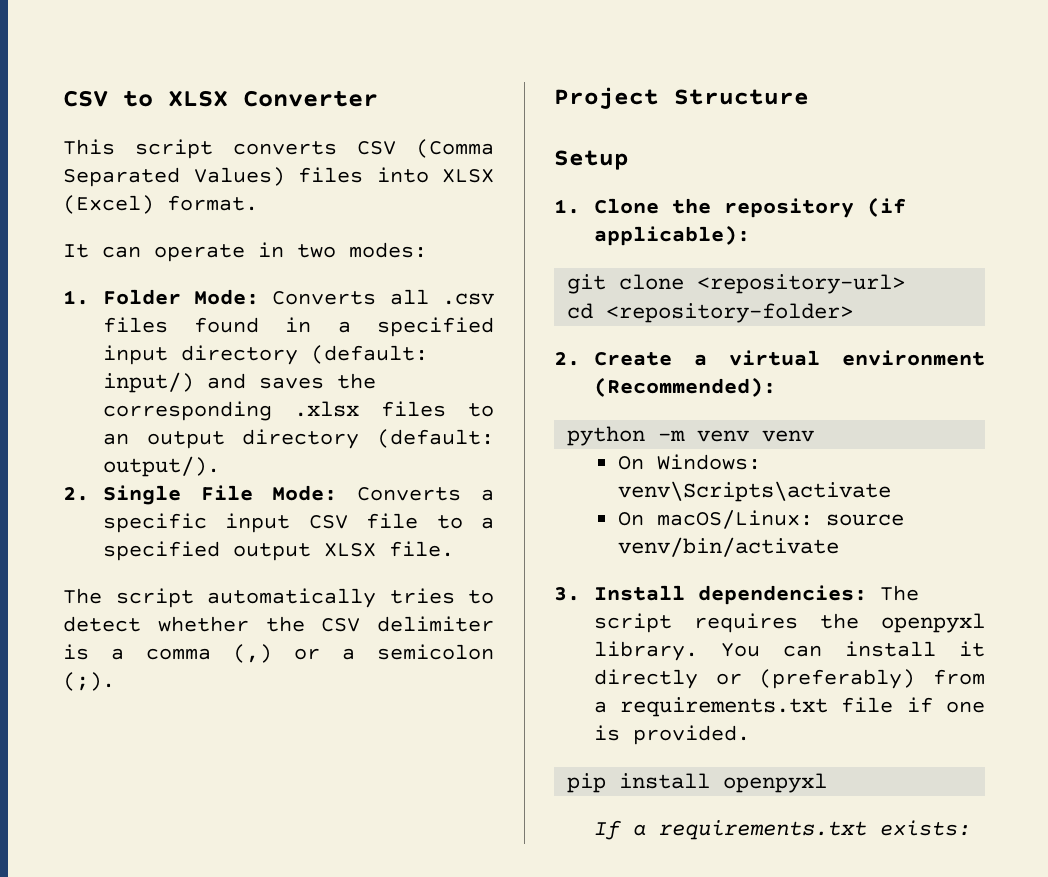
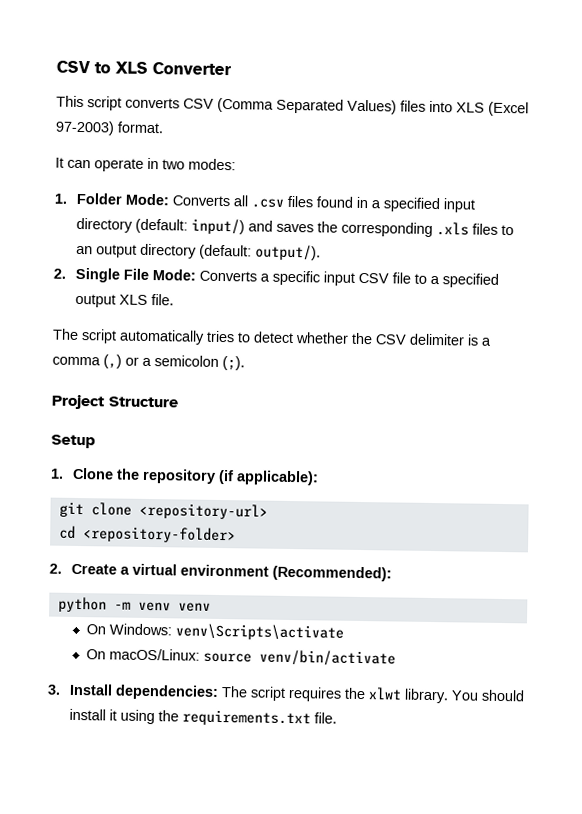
[168,90,228,107] XLSX -> [115,61,148,74] XLS
[442,169,494,183] [63,195,154,214] XLSX (Excel) -> [456,101,529,117] [55,120,115,136] XLS (Excel 97-2003)
[293,401,359,417] .xlsx -> [436,222,470,236] .xls
[323,543,376,557] XLSX -> [119,294,149,305] XLS
[881,613,985,633] openpyxl -> [368,687,403,700] xlwt
[782,645,822,657] can -> [481,689,526,702] should
[593,669,985,689] [593,697,985,717] [593,725,750,745] [567,773,828,793] [593,820,971,840] directly or (preferably) from a requirements.txt file if one is provided. // pip install openpyxl // If a requirements.txt exists: -> [120,709,338,727] using the requirements.txt file.

